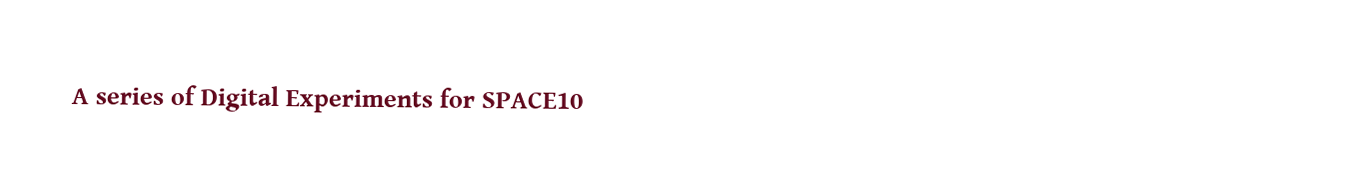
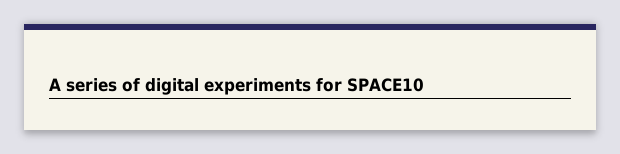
[200,85,433,114] Digital Experiments -> [145,78,311,95] digital experiments

